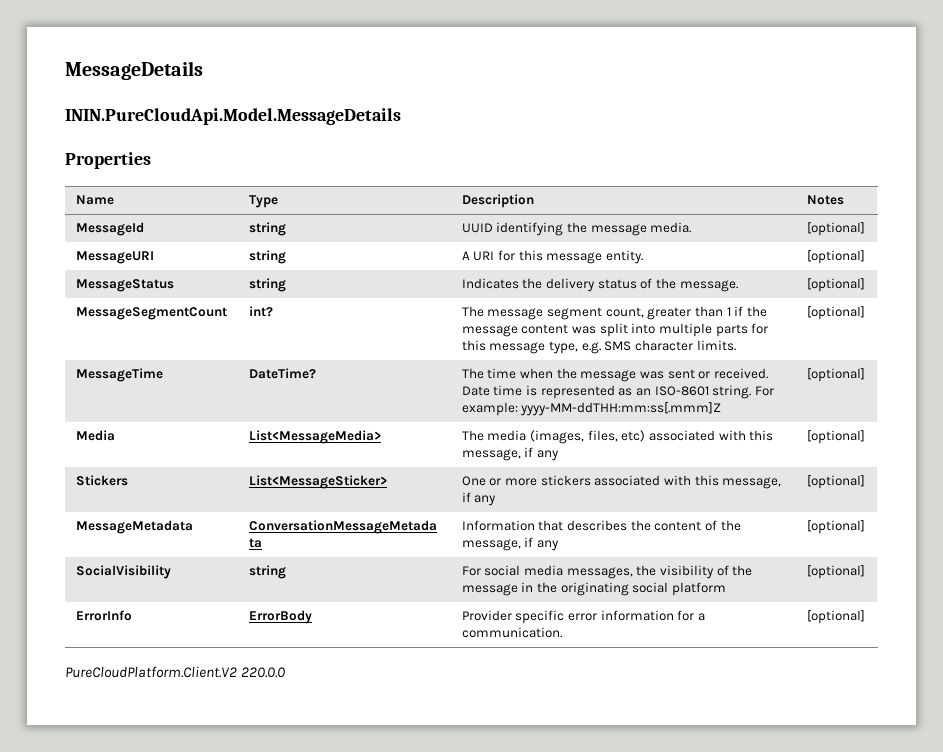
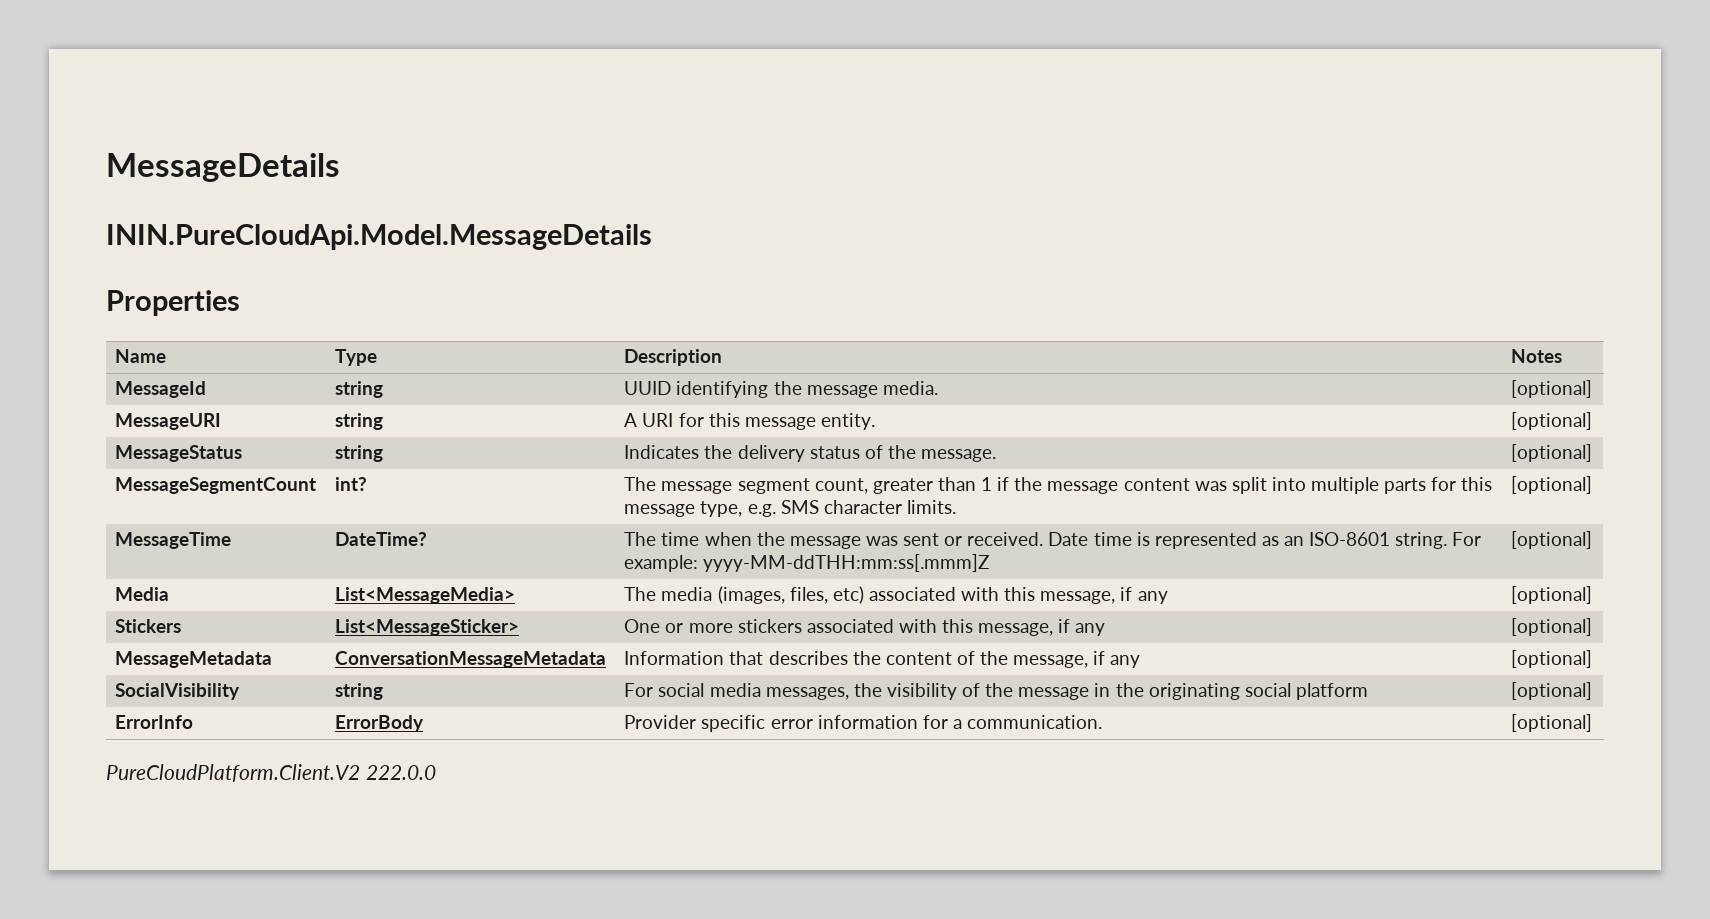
[241,667,287,678] 220.0.0 -> [365,765,436,780] 222.0.0

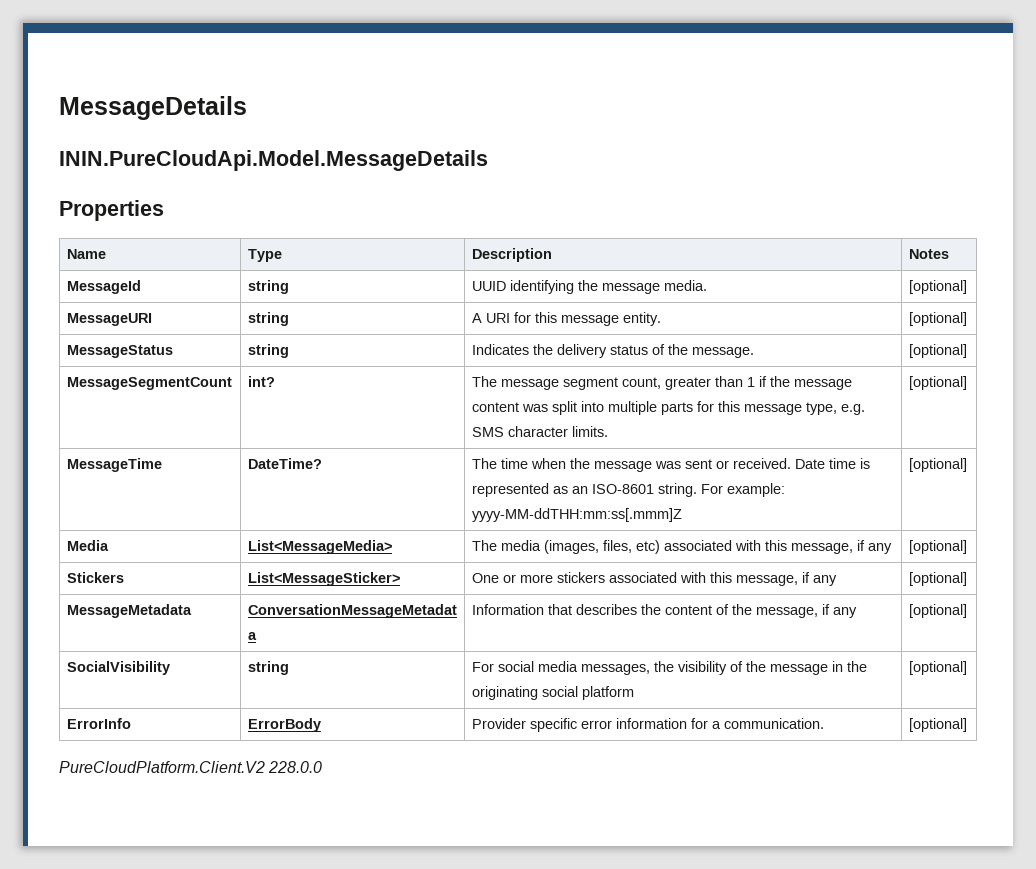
[365,765,436,780] 222.0.0 -> [268,761,323,773] 228.0.0

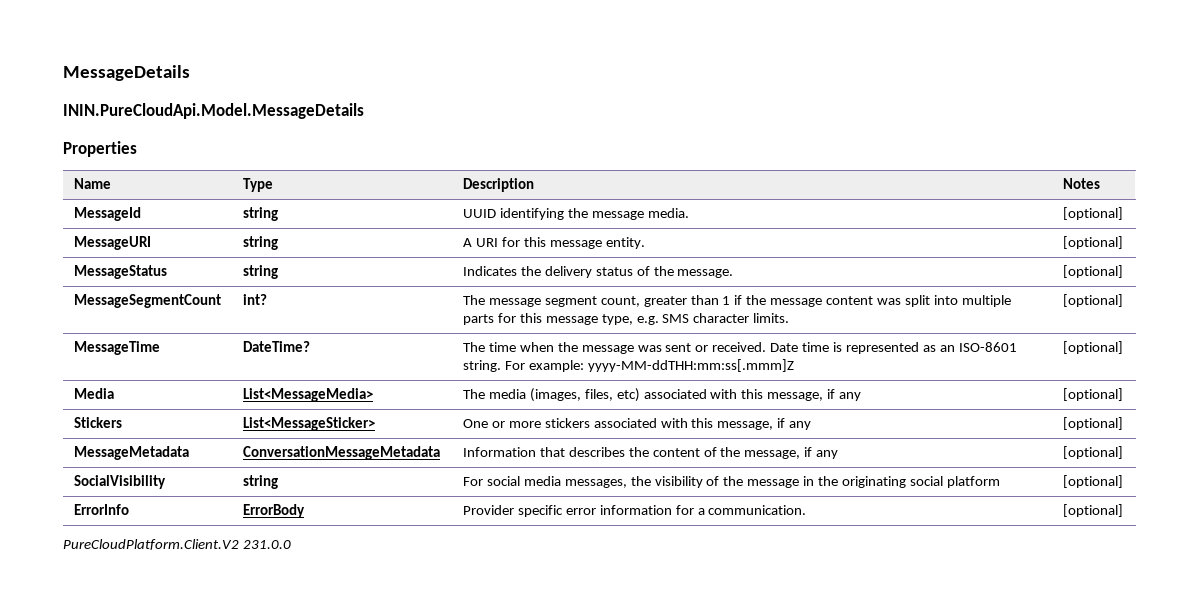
[268,761,323,773] 228.0.0 -> [242,540,291,549] 231.0.0

